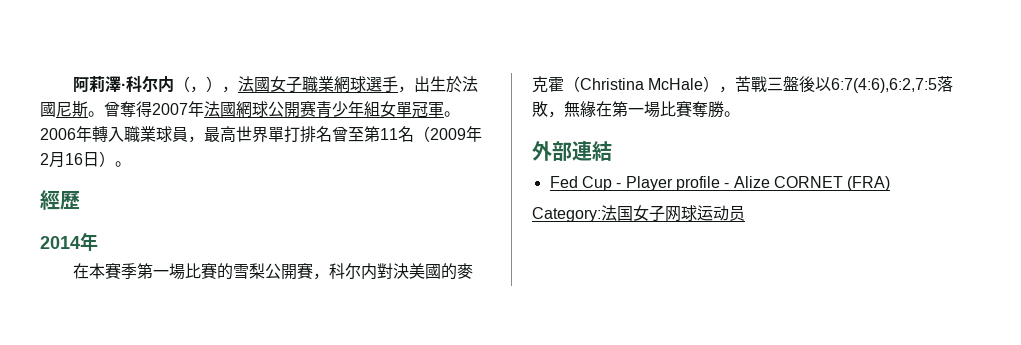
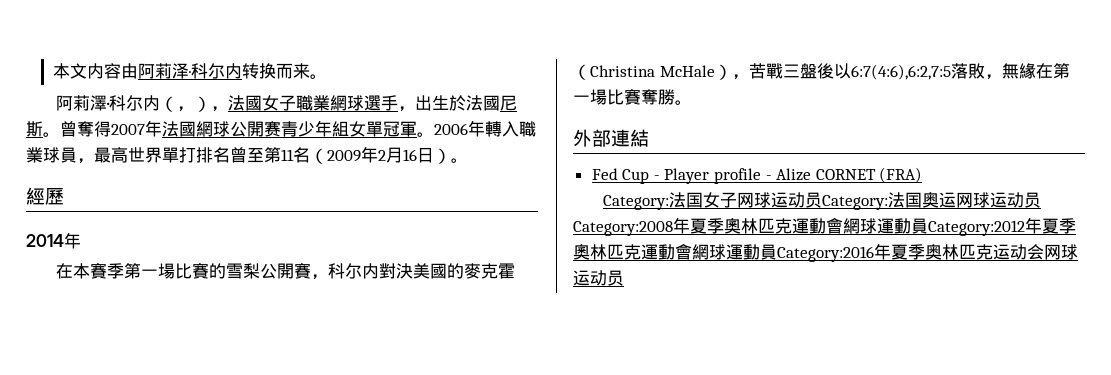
(73, 84) none -> [53,63,328,79] 本文内容由阿莉泽·科尔内转换而来。 //
(745, 213) none -> [821,192,1041,210] [573,217,1076,236] [573,243,1078,262] [573,270,624,286] Category:法国奥运网球运动员Category:2008年夏季奧林匹克運動會網球運動員Category:2012年夏季奧林匹克運動會網球運動員Category:2016年夏季奥林匹克运动会网球运动员

